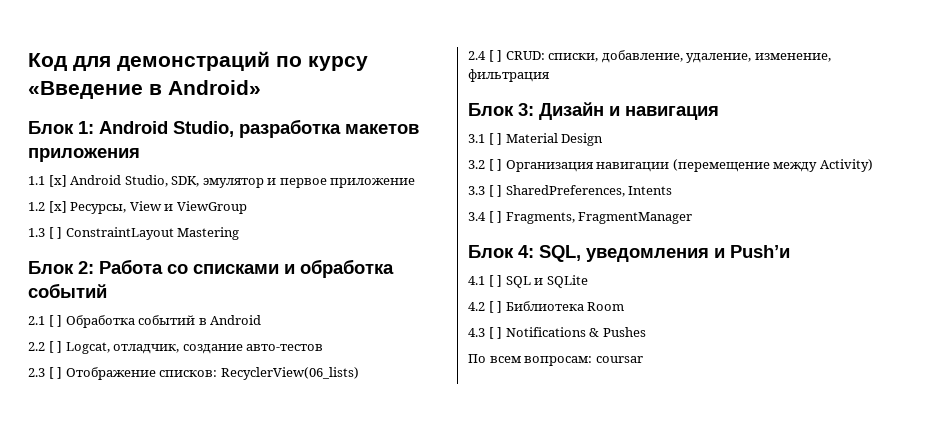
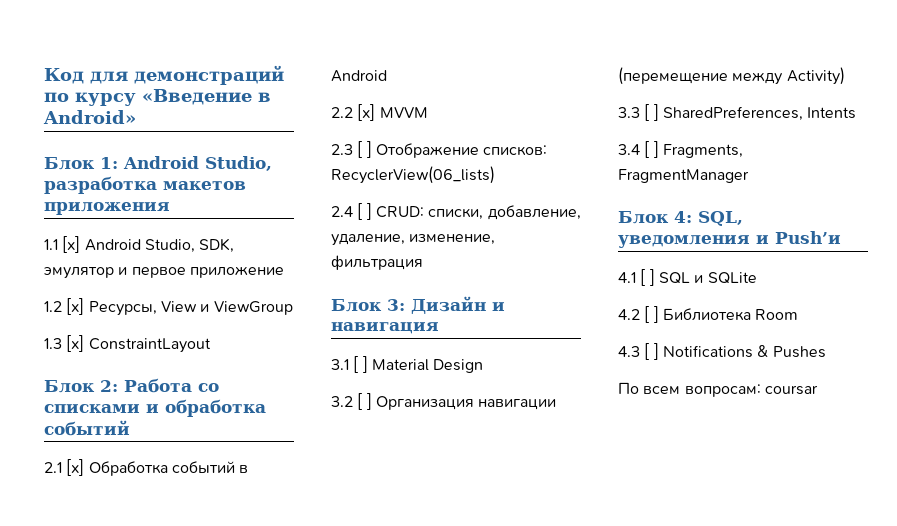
[48,227,63,239] [ ] -> [66,335,85,352] [x]
[177,227,240,240] Mastering -> (211, 345) none
[48,315,63,327] [ ] -> [66,459,85,476] [x]
[48,341,324,354] [ ] Logcat, отладчик, создание авто-тестов -> [357,104,428,121] [x] MVVM

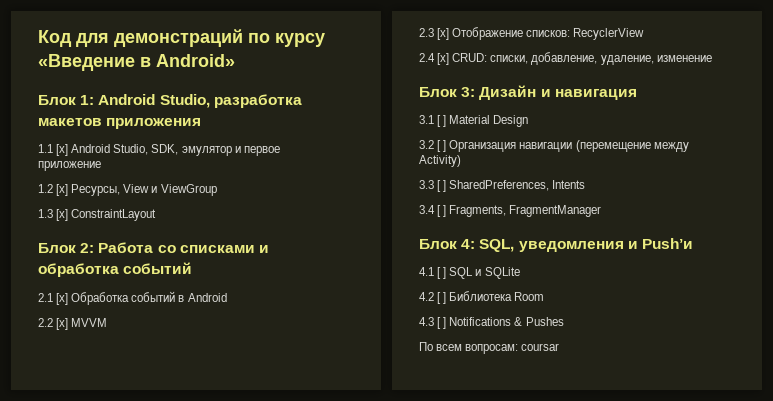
[357,141,372,158] [ ] -> [437,28,450,40] [x]
[331,166,495,184] RecyclerView(06_lists) -> [573,28,645,40] RecyclerView
[357,203,372,220] [ ] -> [437,53,450,65] [x]
[409,234,496,245] [331,255,423,270] изменение, фильтрация -> [656,55,712,62] изменение

